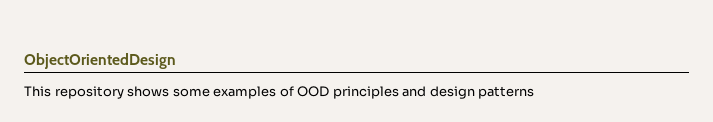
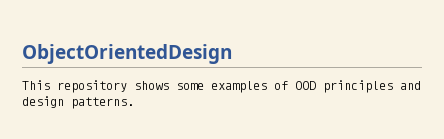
[478,86,535,99] patterns -> [71,97,134,109] patterns.

